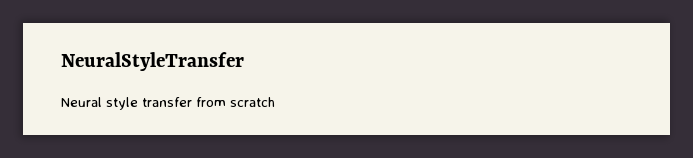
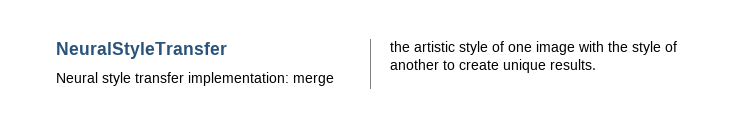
[196,97,275,107] from scratch -> [188,72,334,86] [390,41,677,55] [390,59,596,73] implementation: merge the artistic style of one image with the style of another to create unique results.

